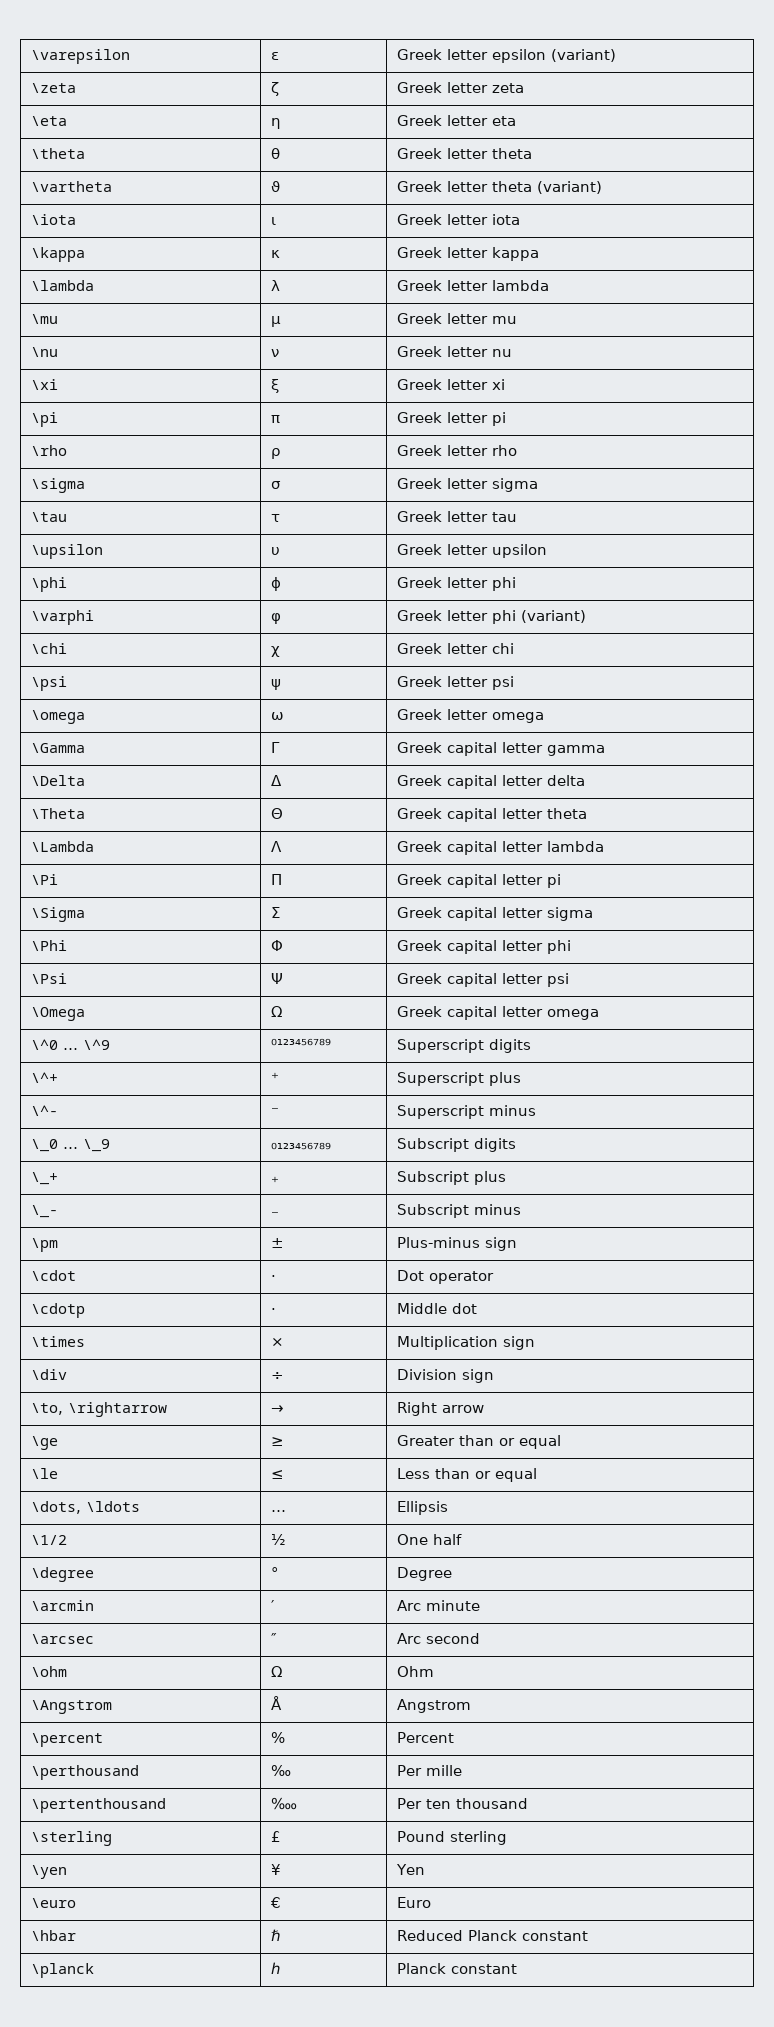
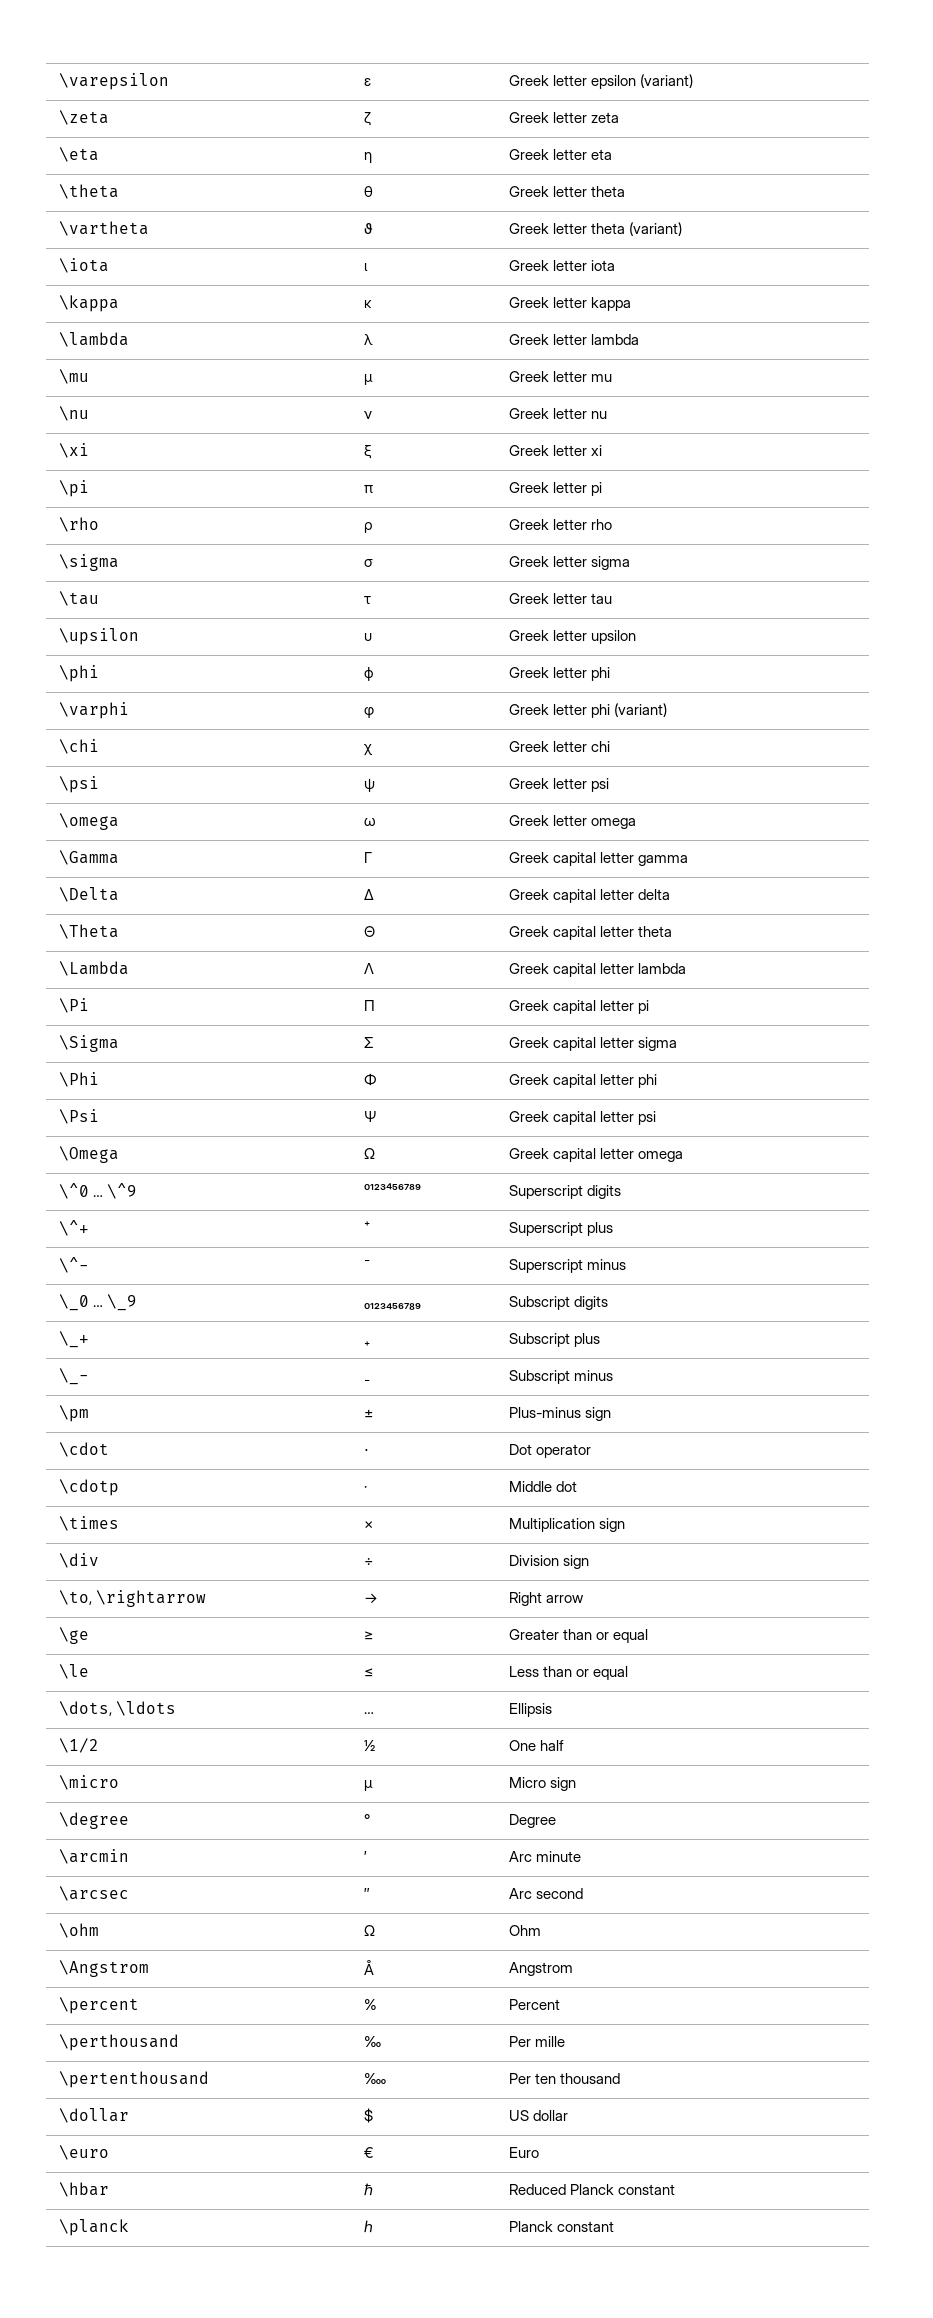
(463, 1539) none -> [58,1775,119,1790] [363,1780,373,1791] [508,1777,576,1791] // \micro | µ | Micro sign
[31,1831,113,1846] [271,1831,282,1842] [397,1831,508,1845] [31,1865,68,1879] [271,1864,282,1875] [396,1864,426,1875] \sterling | £ | Pound sterling // \yen | ¥ | Yen -> [58,2108,129,2123] [363,2108,373,2123] [508,2110,568,2121] \dollar | $ | US dollar

